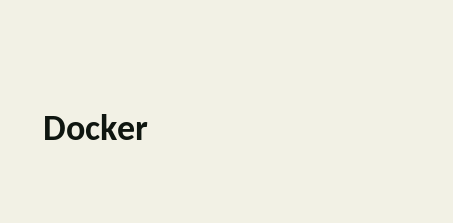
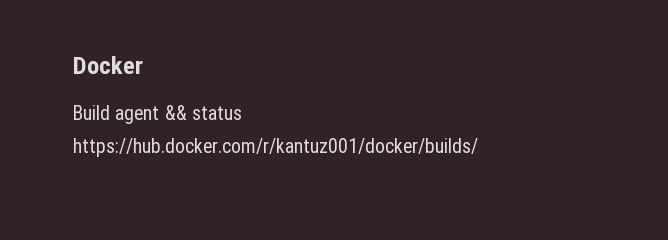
(148, 127) none -> [73,105,242,124] [73,138,478,157] // Build agent && status https://hub.docker.com/r/kantuz001/docker/builds/

